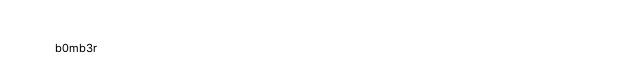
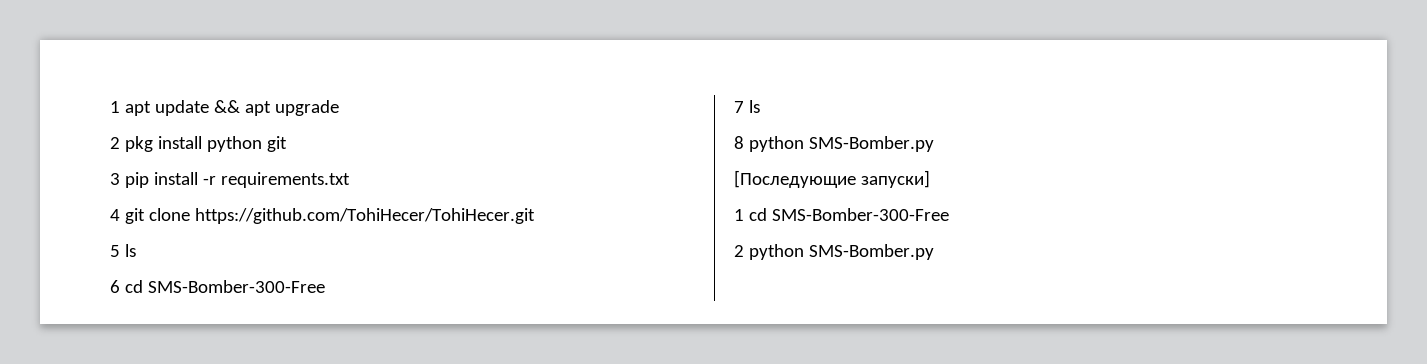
[55,43,97,53] b0mb3r -> [110,100,339,116] [110,136,287,152] [110,172,350,188] [110,208,535,224] [110,244,136,257] [110,280,325,293] [734,100,760,113] [734,136,934,152] [734,170,930,188] [734,208,949,221] [734,244,934,260] 1 apt update && apt upgrade // 2 pkg install python git // 3 pip install -r requirements.txt // 4 git clone https://github.com/TohiHecer/TohiHecer.git // 5 ls // 6 cd SMS-Bomber-300-Free // 7 ls // 8 python SMS-Bomber.py // [Последующие запуски] // 1 cd SMS-Bomber-300-Free // 2 python SMS-Bomber.py

